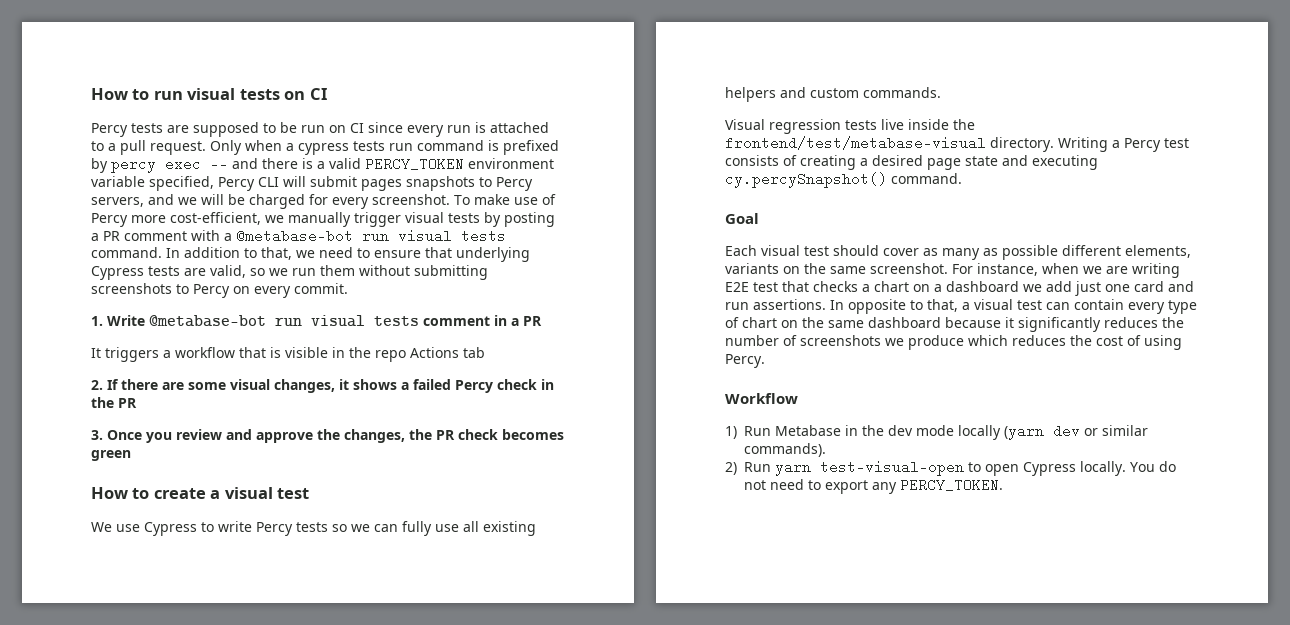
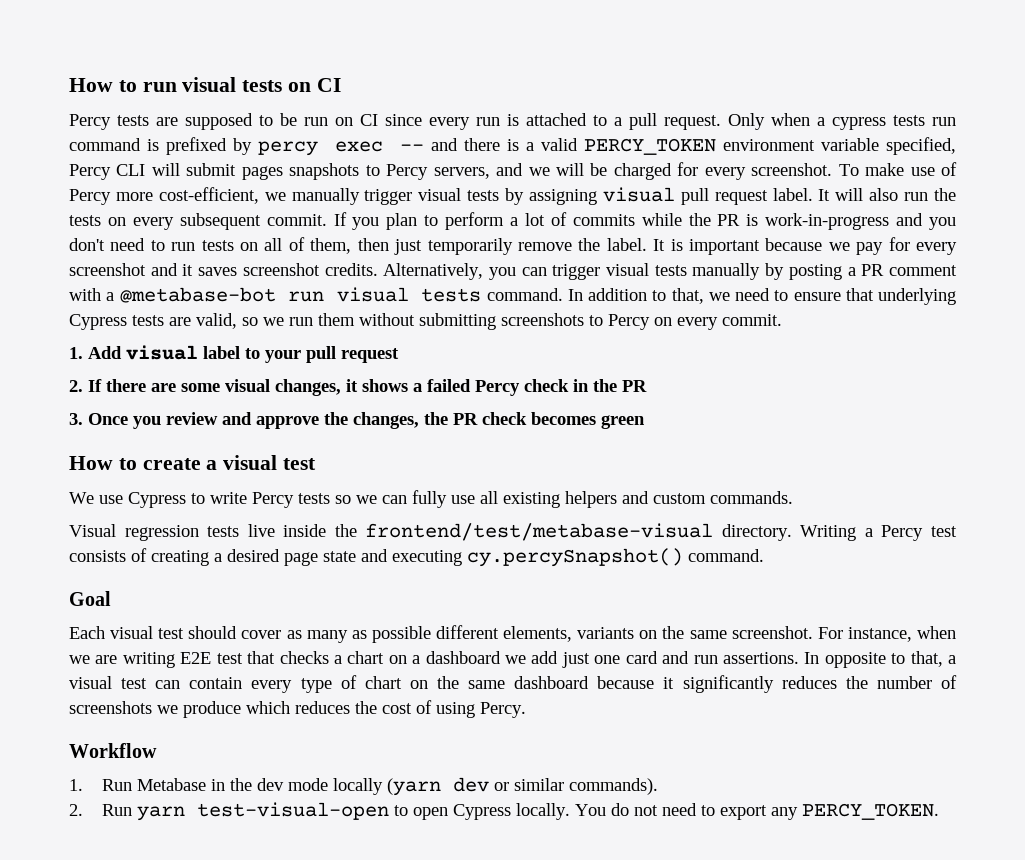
(501, 219) none -> [529,187,957,205] [69,212,956,230] [69,237,957,255] [69,263,785,280] assigning visual pull request label. It will also run the tests on every subsequent commit. If you plan to perform a lot of commits while the PR is work-in-progress and you don't need to run tests on all of them, then just temporarily remove the label. It is important because we pay for every screenshot and it saves screenshot credits. Alternatively, you can trigger visual tests manually by
[107,315,542,327] [91,347,485,362] Write @metabase-bot run visual tests comment in a PR // It triggers a workflow that is visible in the repo Actions tab -> [88,345,399,363] Add visual label to your pull request
[725,426,737,439] 1) -> [69,779,83,791] 1.
[725,462,737,475] 2) -> [69,804,83,816] 2.

